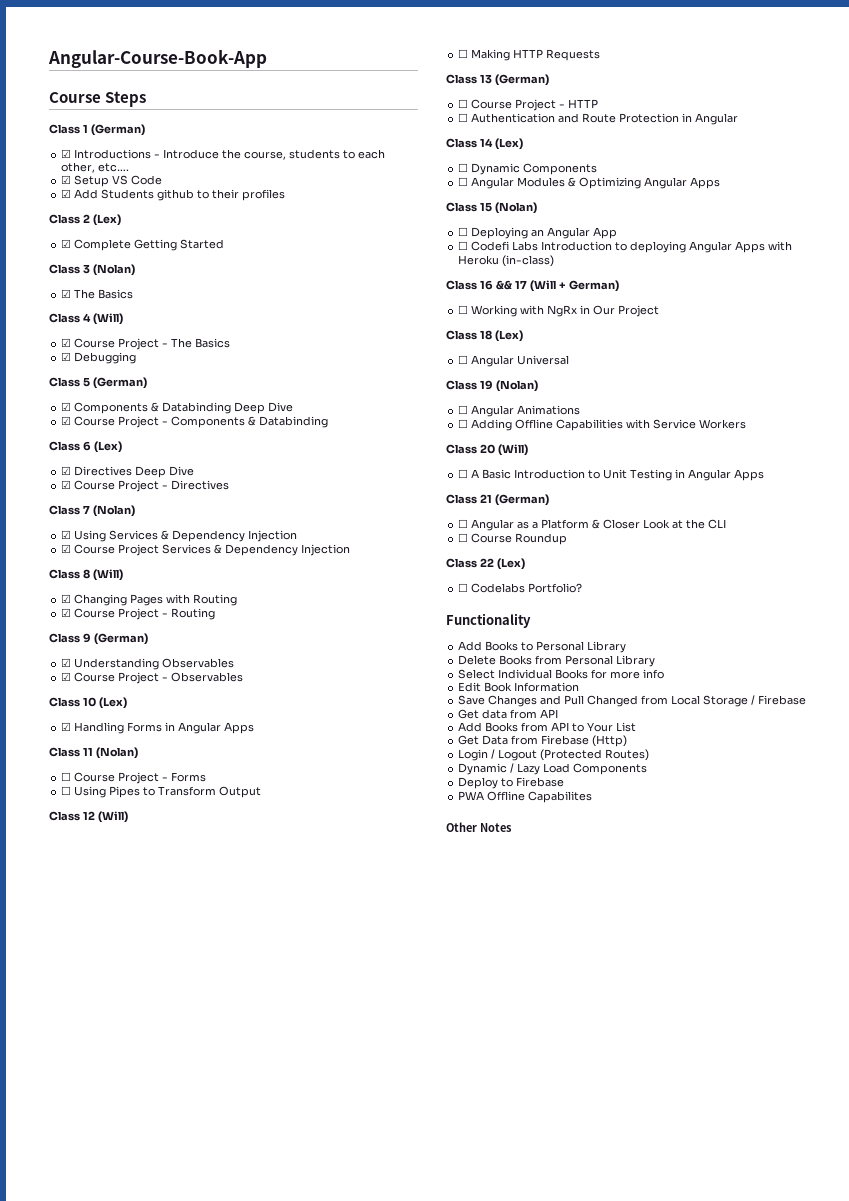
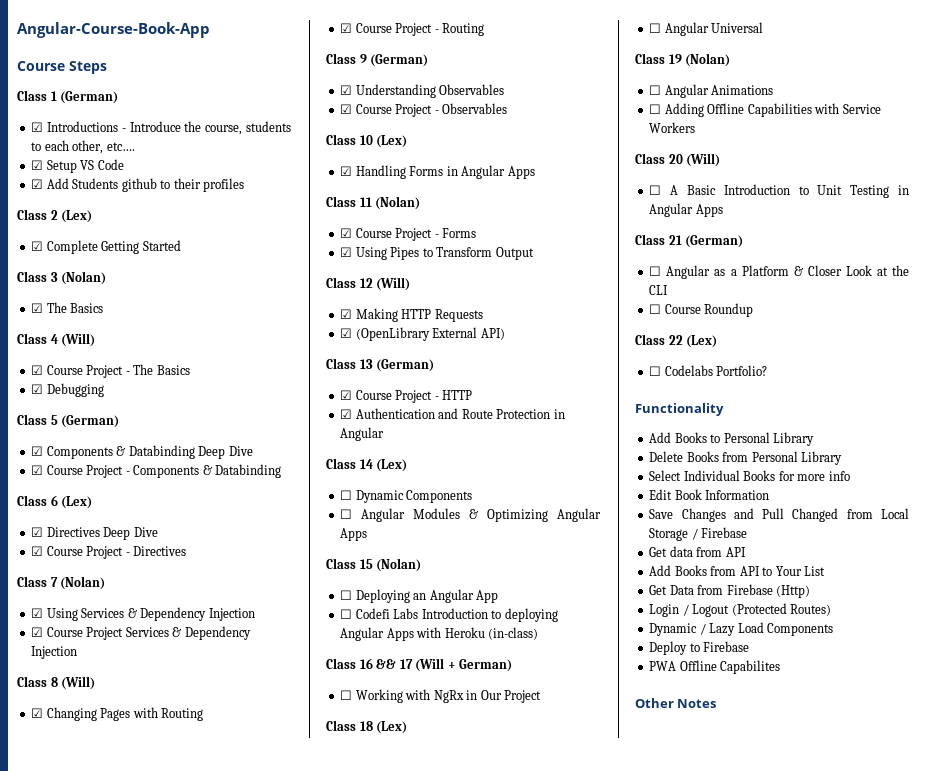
[61,772,72,781] ☐ -> [340,228,353,238] ☑
[61,786,72,795] ☐ -> [340,247,353,257] ☑
[458,49,469,58] ☐ -> [340,309,353,319] ☑
(601, 55) none -> [340,327,505,341] // ☑ (OpenLibrary External API)
[458,99,469,108] ☐ -> [340,390,353,400] ☑
[458,113,469,122] ☐ -> [340,409,353,419] ☑

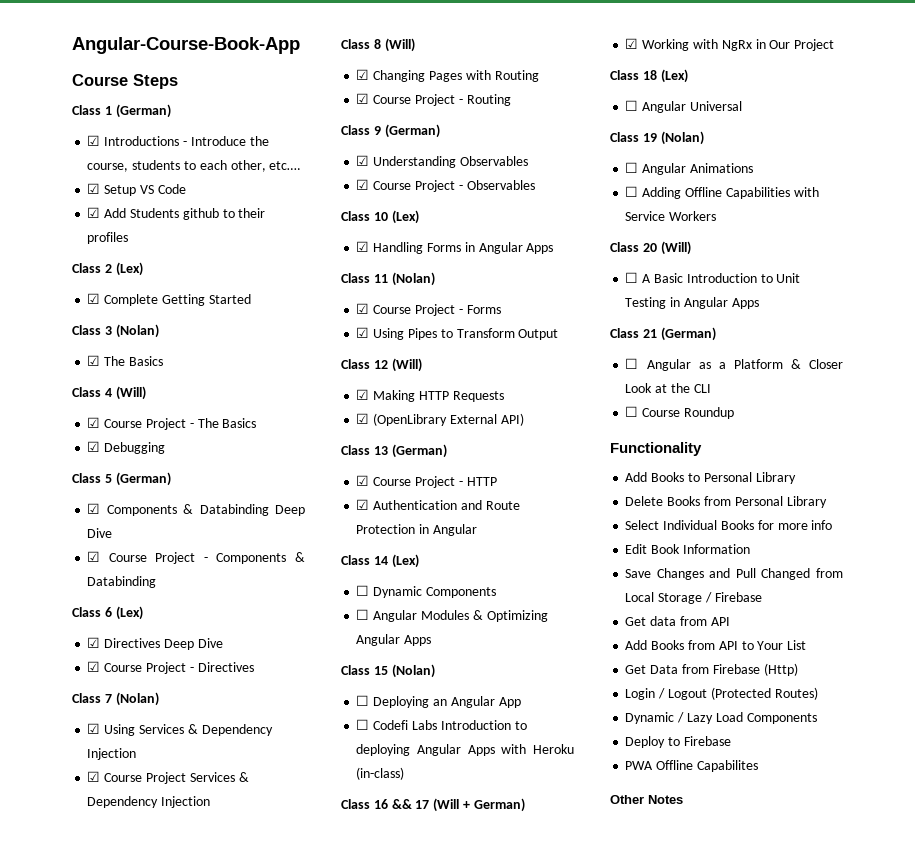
[340,690,353,700] ☐ -> [625,38,639,49] ☑
[635,334,718,348] [649,365,768,376] // Class 22 (Lex) // ☐ Codelabs Portfolio? -> (734, 413) none

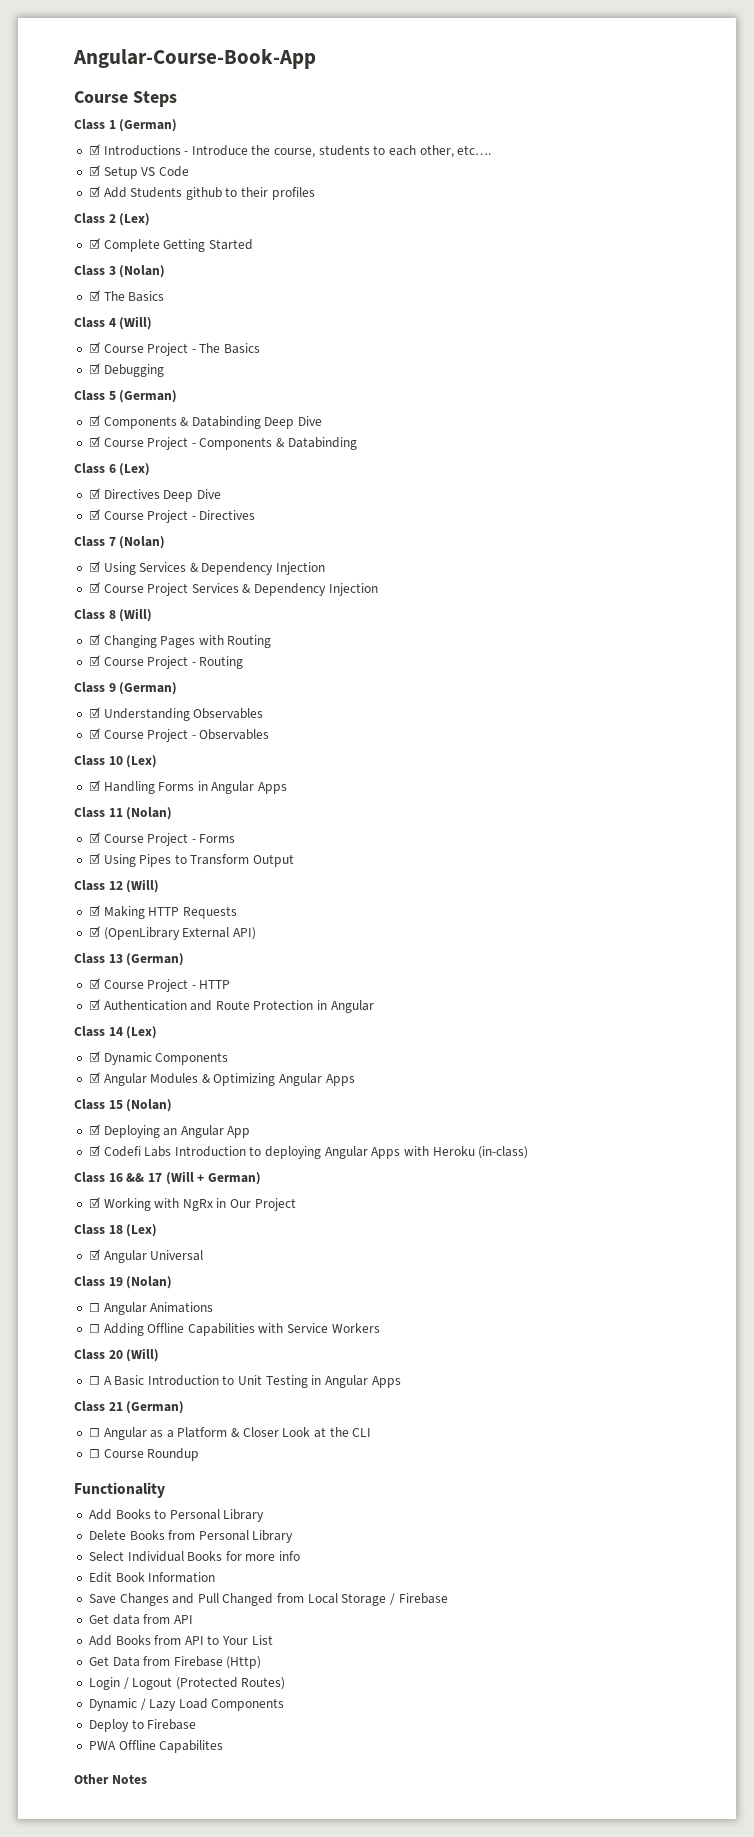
[356,585,370,596] ☐ -> [88,1051,100,1062] ☑
[356,609,370,620] ☐ -> [88,1072,100,1083] ☑
[356,695,370,706] ☐ -> [88,1124,100,1135] ☑
[356,719,370,730] ☐ -> [88,1145,100,1156] ☑
[625,100,639,111] ☐ -> [88,1249,100,1260] ☑

